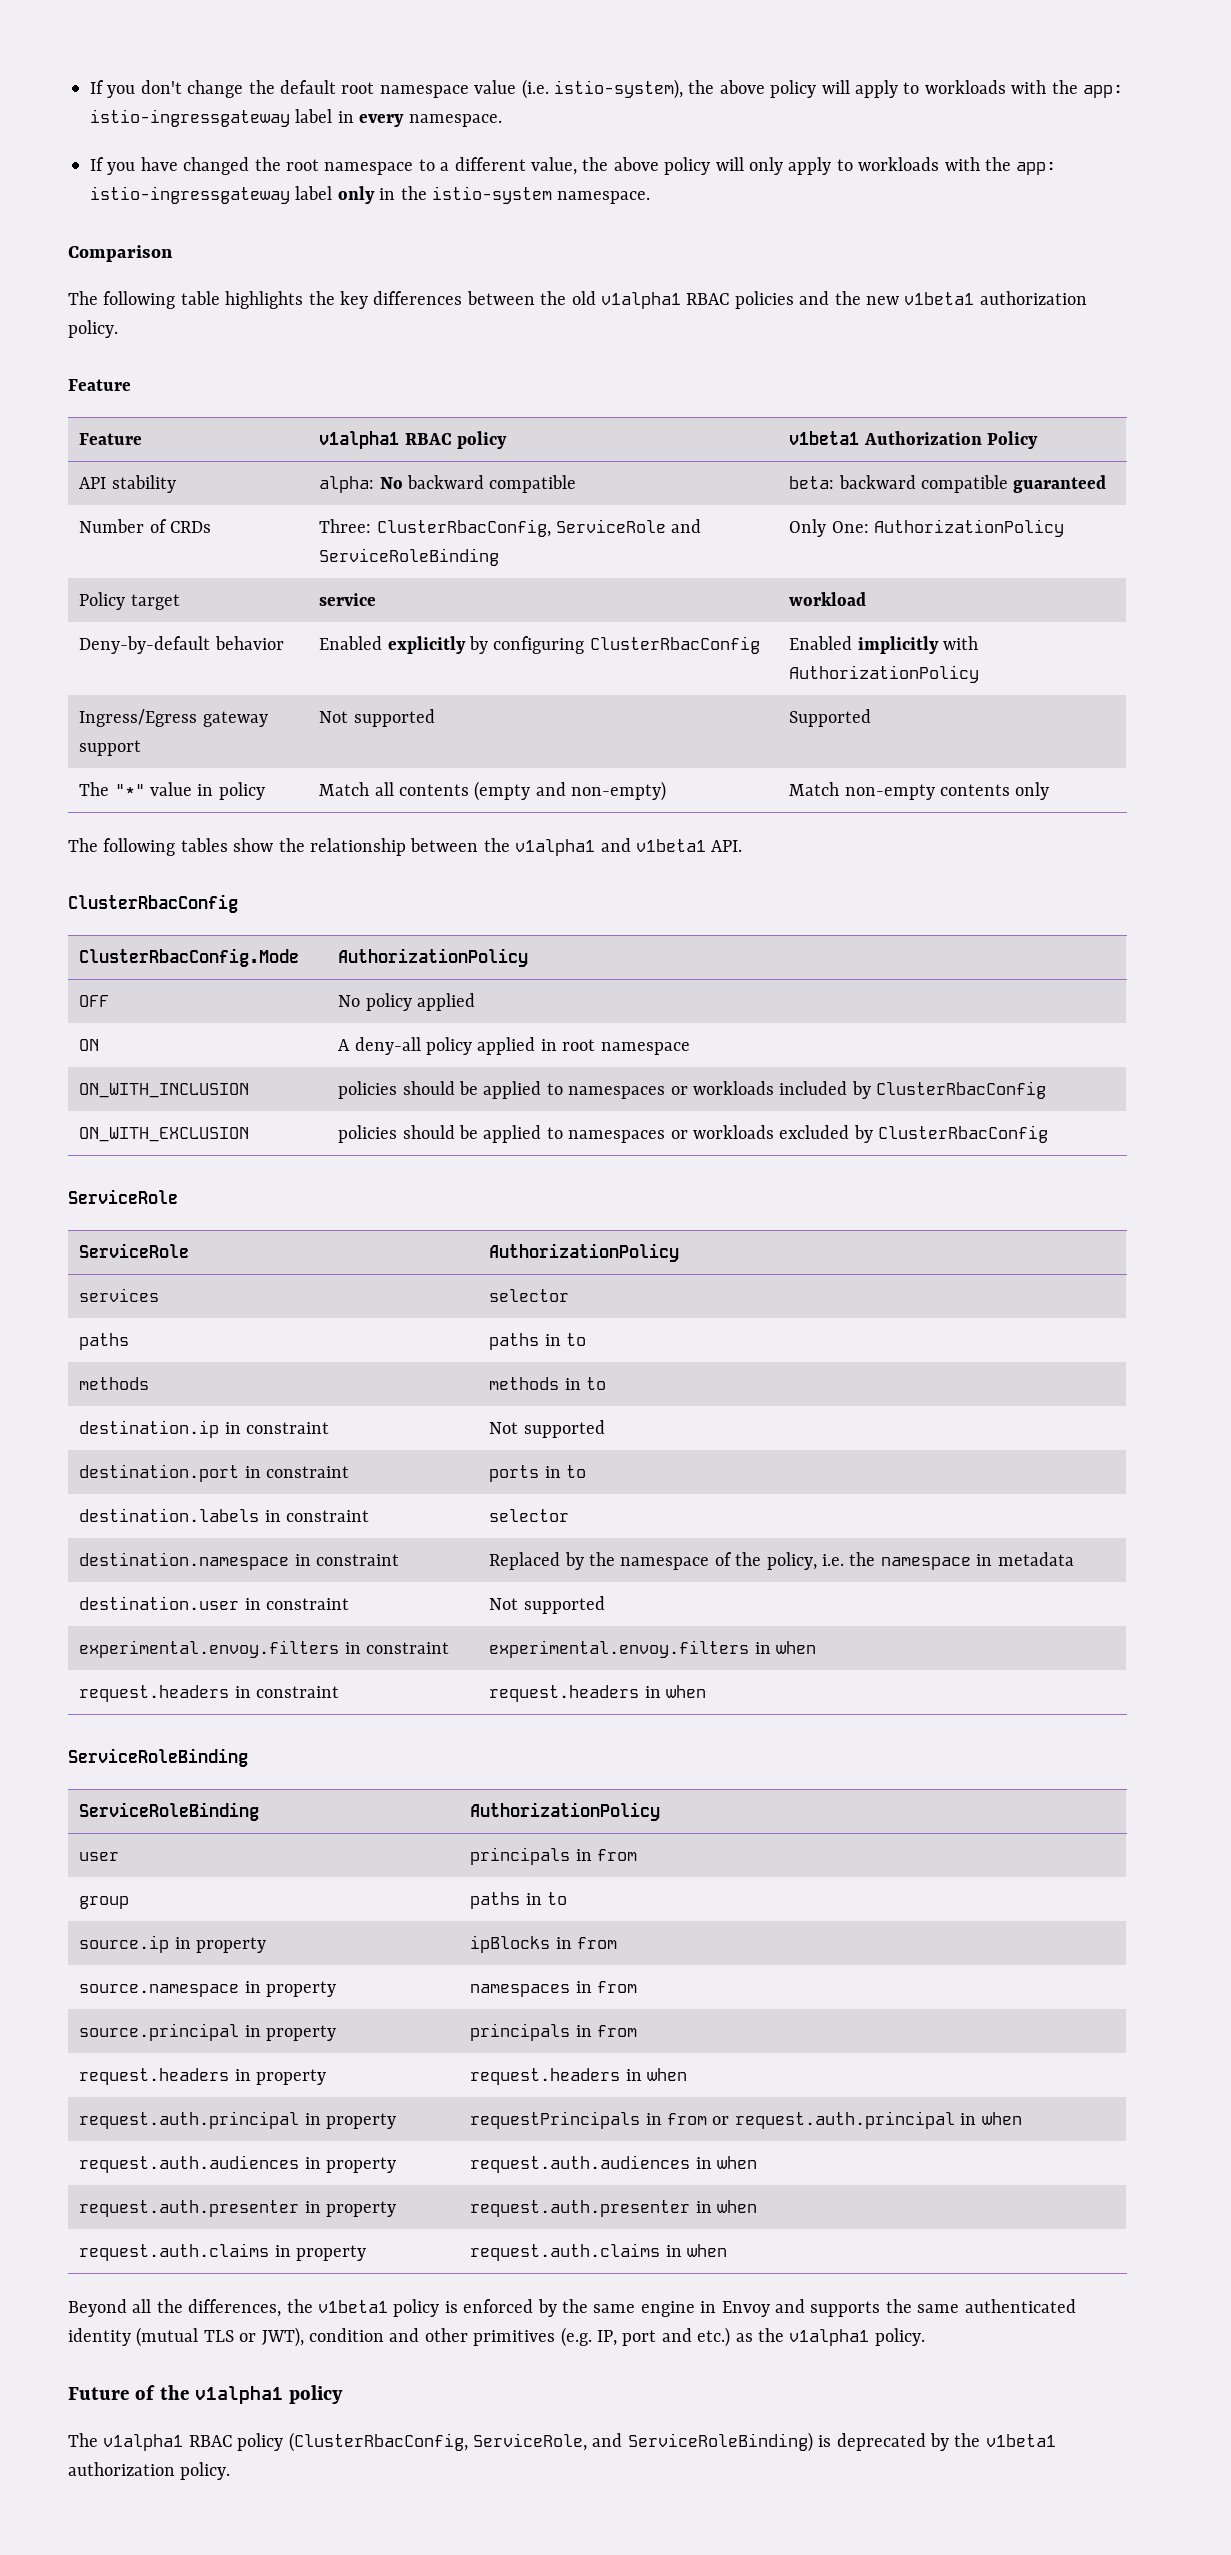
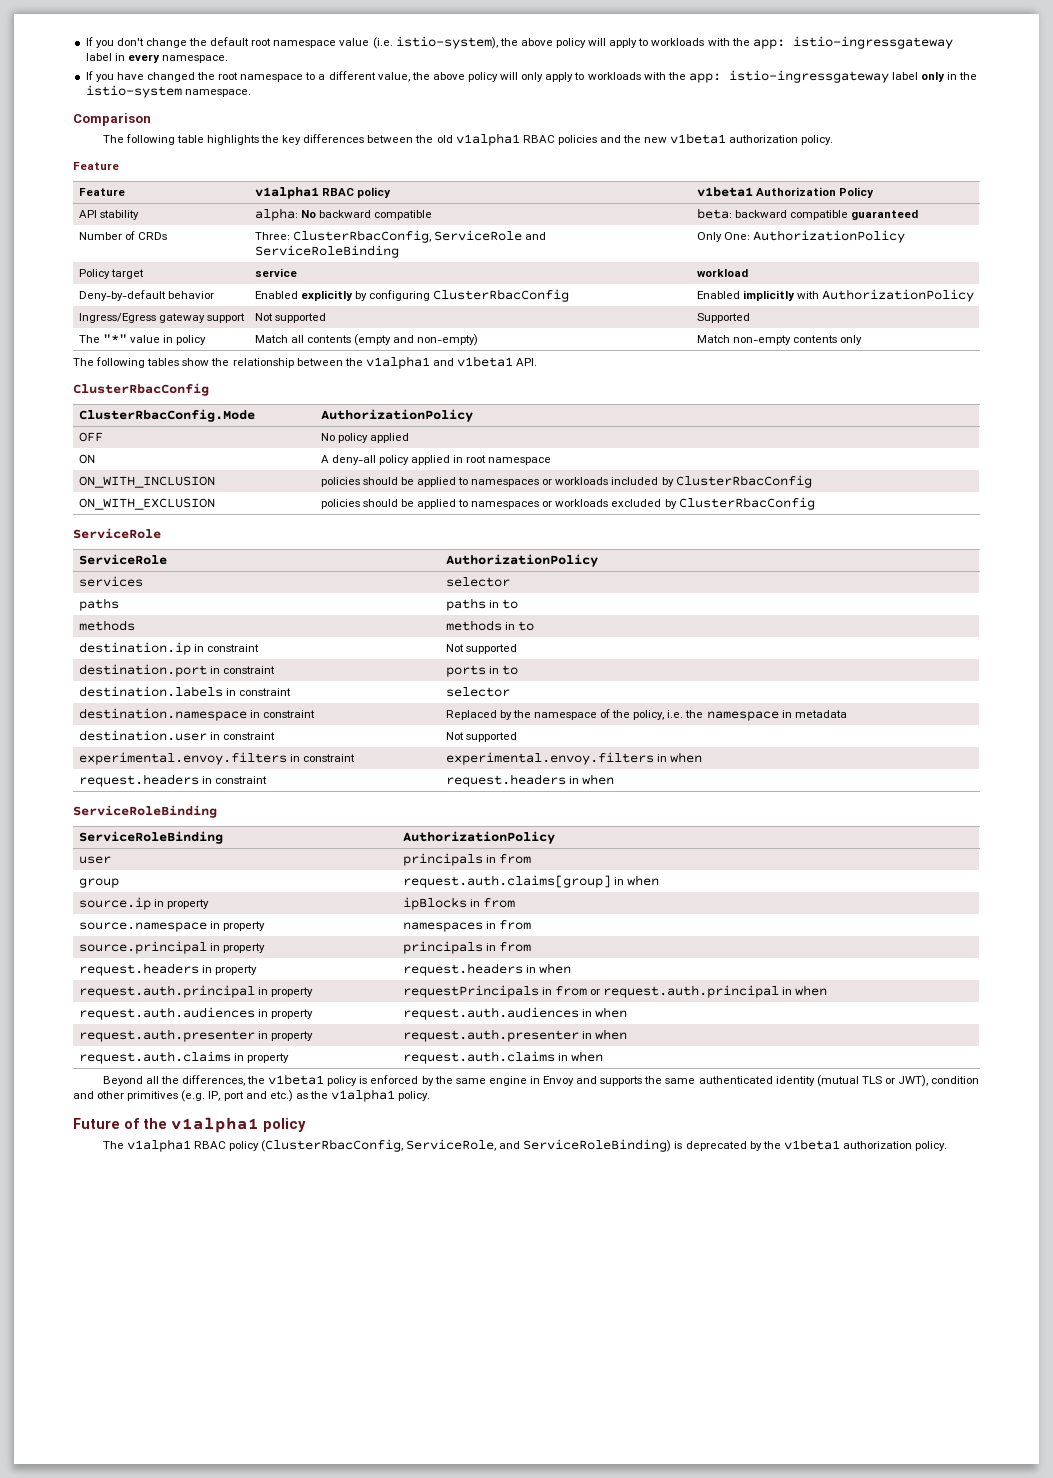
[470,1892,568,1909] paths in to -> [402,875,659,888] request.auth.claims[group] in when

